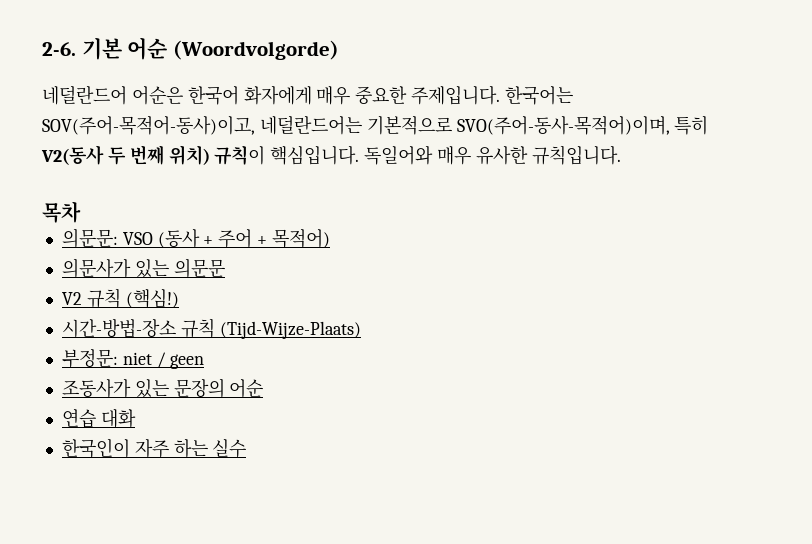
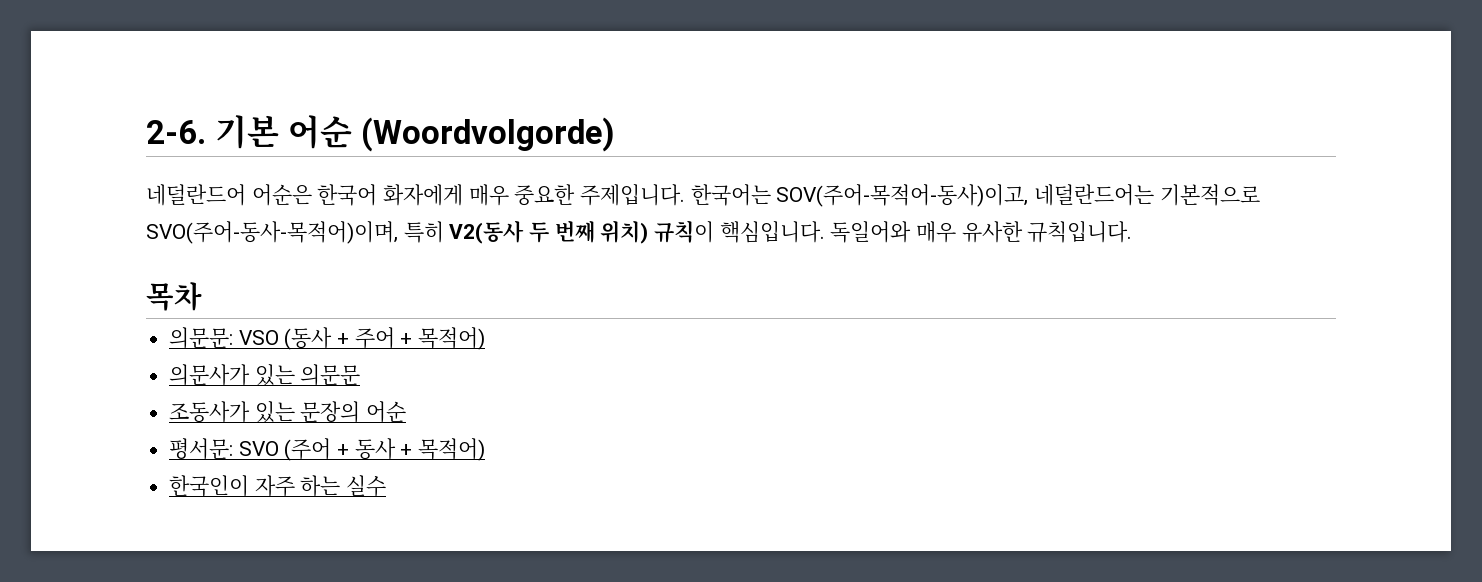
[61,288,179,308] [61,318,361,339] [61,349,205,369] [61,378,264,398] [61,409,136,428] V2 규칙 (핵심!) // 시간-방법-장소 규칙 (Tijd-Wijze-Plaats) // 부정문: niet / geen // 조동사가 있는 문장의 어순 // 연습 대화 -> [169,401,407,423] [169,438,486,461] 조동사가 있는 문장의 어순 // 평서문: SVO (주어 + 동사 + 목적어)

